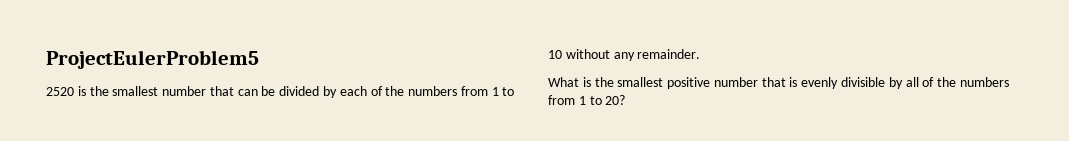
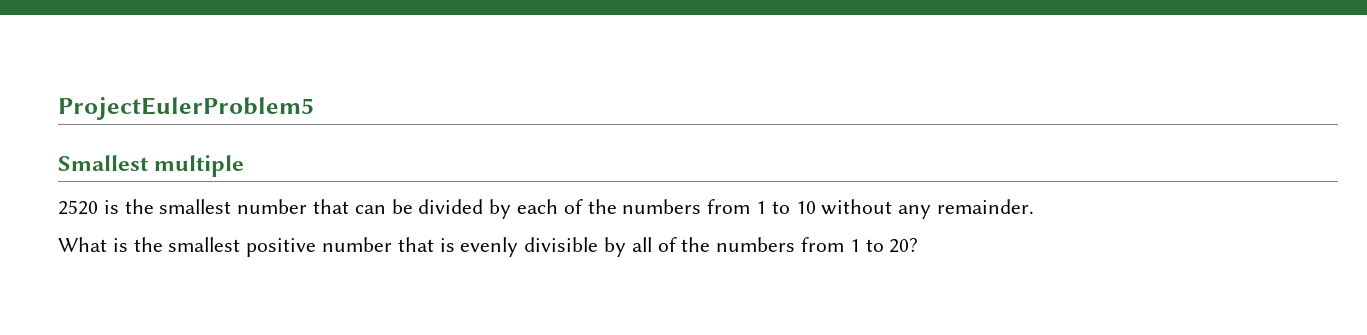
(259, 59) none -> [58,155,245,177] // Smallest multiple

